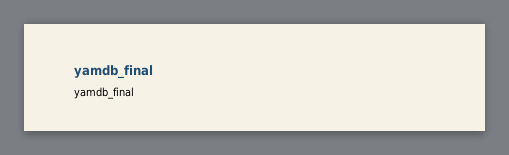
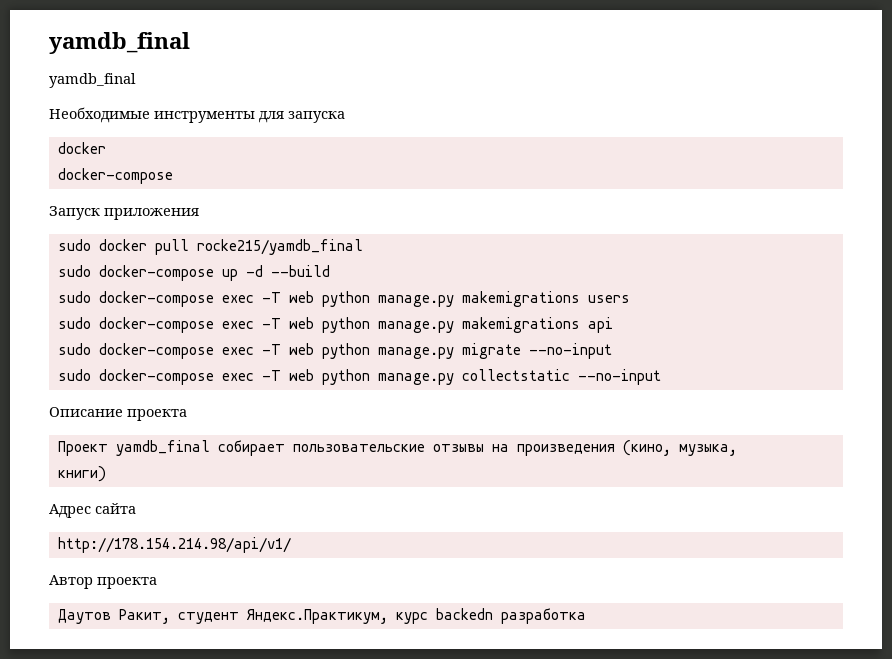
(134, 93) none -> [49,107,345,123] [57,142,106,154] [57,168,173,184] [49,206,199,220] [57,239,363,255] [57,265,330,281] [57,291,630,307] [57,317,613,333] [57,343,612,359] [57,369,661,385] [49,407,187,421] [57,440,737,456] [57,466,106,482] [49,503,136,518] [57,537,291,553] [49,575,157,589] [57,608,586,624] // Необходимые инструменты для запуска // docker // docker-compose // Запуск приложения // sudo docker pull rocke215/yamdb_final // sudo docker-compose up -d --build // sudo docker-compose exec -T web python manage.py makemigrations users // sudo docker-compose exec -T web python manage.py makemigrations api // sudo docker-compose exec -T web python manage.py migrate --no-input // sudo docker-compose exec -T web python manage.py collectstatic --no-input // Описание проекта // Проект yamdb_final собирает пользовательские отзывы на произведения (кино, музыка, // книги) // Адрес сайта // http://178.154.214.98/api/v1/ // Автор проекта // Даутов Ракит, студент Яндекс.Практикум, курс backedn разработка

